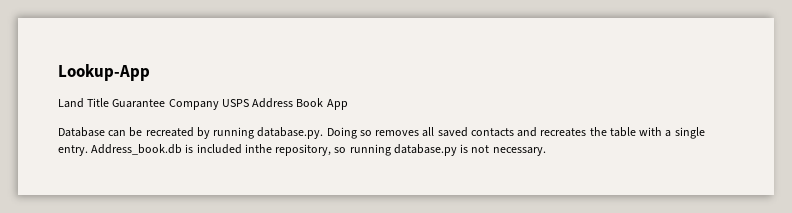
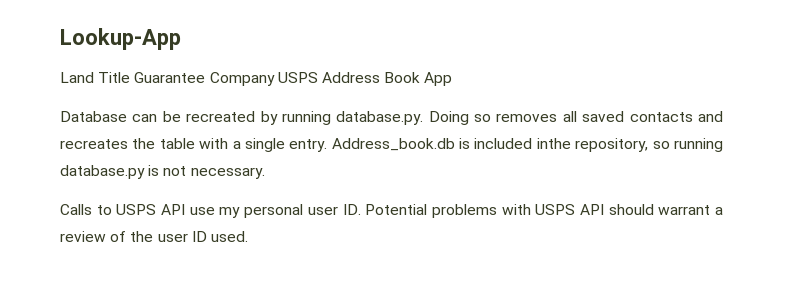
(546, 151) none -> [60,204,723,218] [60,231,248,242] // Calls to USPS API use my personal user ID. Potential problems with USPS API should warrant a review of the user ID used.

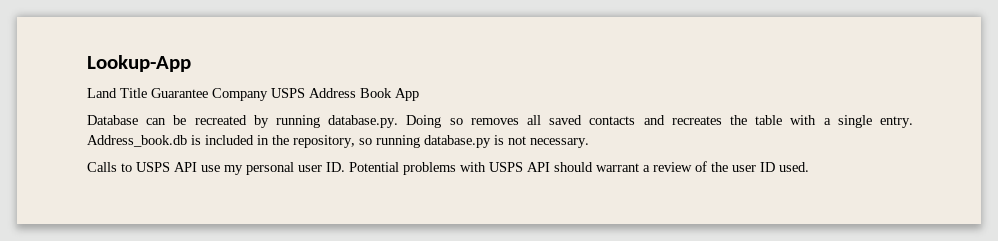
[536,138,571,149] inthe -> [257,135,289,145] in the

